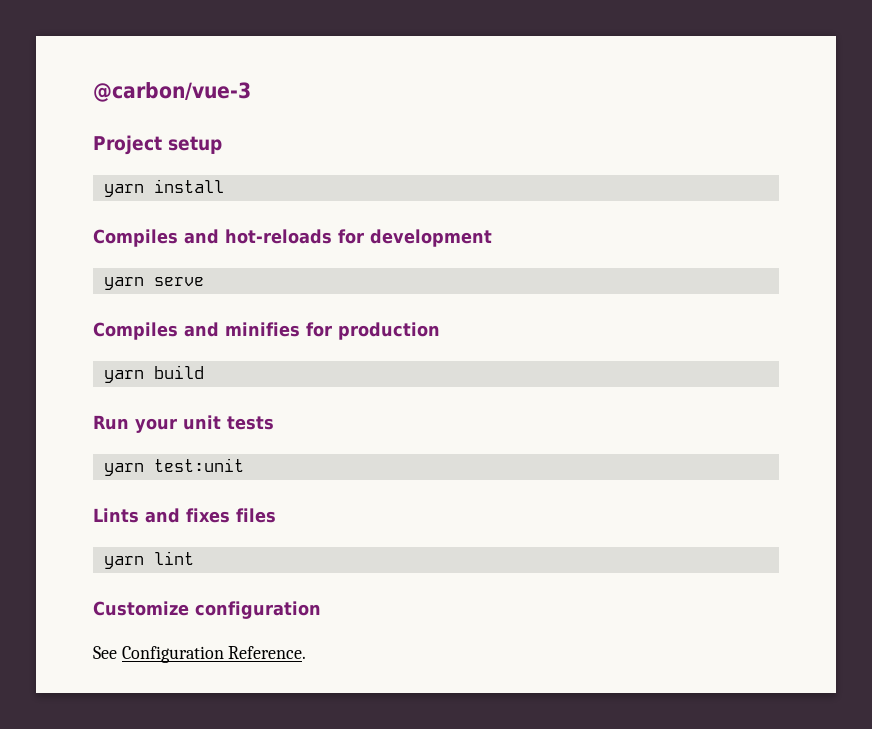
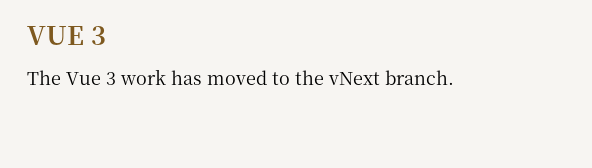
[93,82,251,102] [93,135,222,155] [103,179,224,197] [93,229,492,247] [103,277,204,290] [93,322,440,340] [103,365,204,383] [93,415,274,433] [103,458,244,476] [93,508,276,523] [103,551,194,569] [93,601,321,619] [93,646,307,663] @carbon/vue-3 // Project setup // yarn install // Compiles and hot-reloads for development // yarn serve // Compiles and minifies for production // yarn build // Run your unit tests // yarn test:unit // Lints and fixes files // yarn lint // Customize configuration // See Configuration Reference. -> [27,26,106,45] [27,69,454,85] VUE 3 // The Vue 3 work has moved to the vNext branch.

